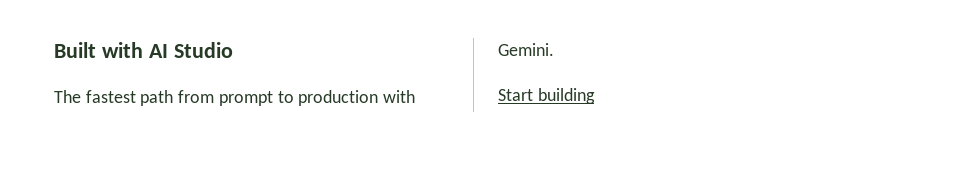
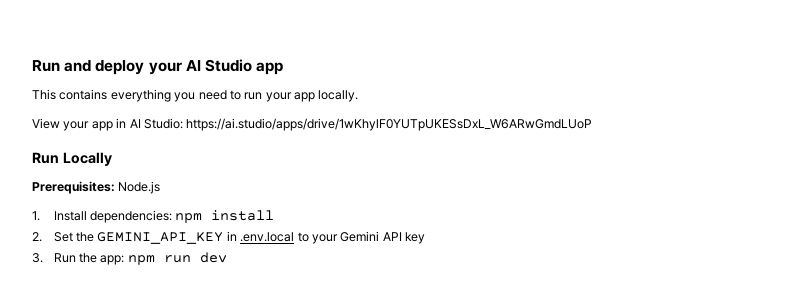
[54,42,233,58] [54,90,416,106] [498,43,554,56] [498,88,595,104] Built with AI Studio // The fastest path from prompt to production with Gemini. // Start building -> [32,59,284,75] [32,89,359,102] [32,118,593,131] [32,152,112,166] [32,181,161,194] [32,210,275,223] [32,231,426,244] [32,252,227,265] Run and deploy your AI Studio app // This contains everything you need to run your app locally. // View your app in AI Studio: https://ai.studio/apps/drive/1wKhylF0YUTpUKESsDxL_W6ARwGmdLUoP // Run Locally // Prerequisites: Node.js // 1. Install dependencies: npm install // 2. Set the GEMINI_API_KEY in .env.local to your Gemini API key // 3. Run the app: npm run dev

